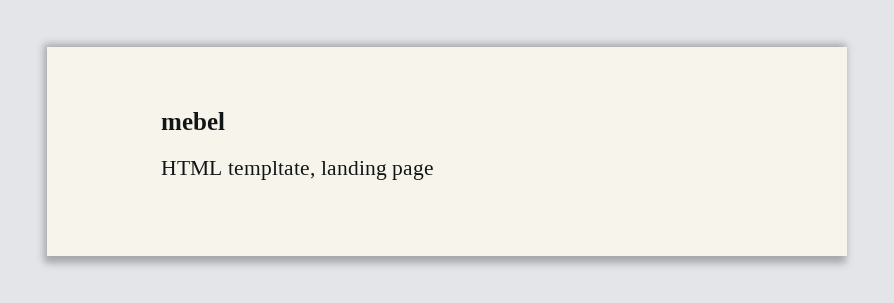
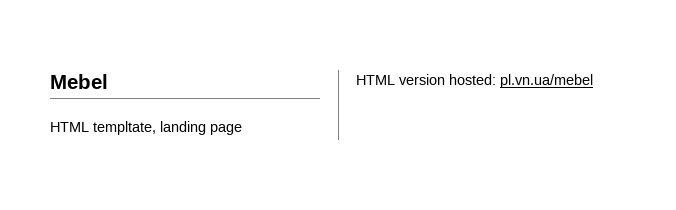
[161,112,225,130] mebel -> [50,74,108,89] Mebel
(435, 172) none -> [356,74,593,88] // HTML version hosted: pl.vn.ua/mebel

